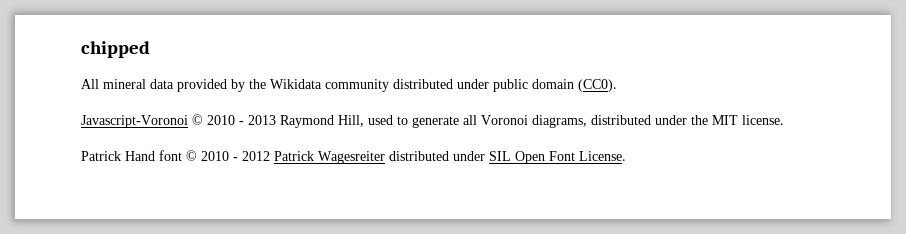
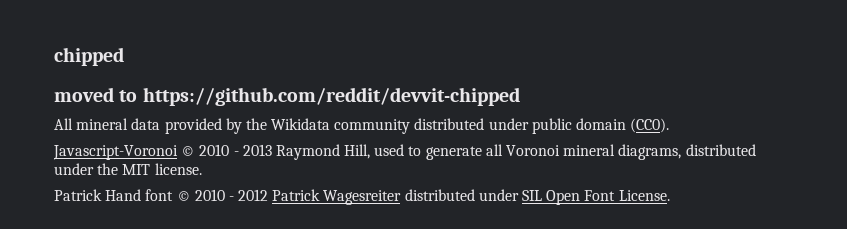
(150, 49) none -> [54,87,520,106] // moved to https://github.com/reddit/devvit-chipped
(528, 120) none -> [563,144,616,156] mineral

